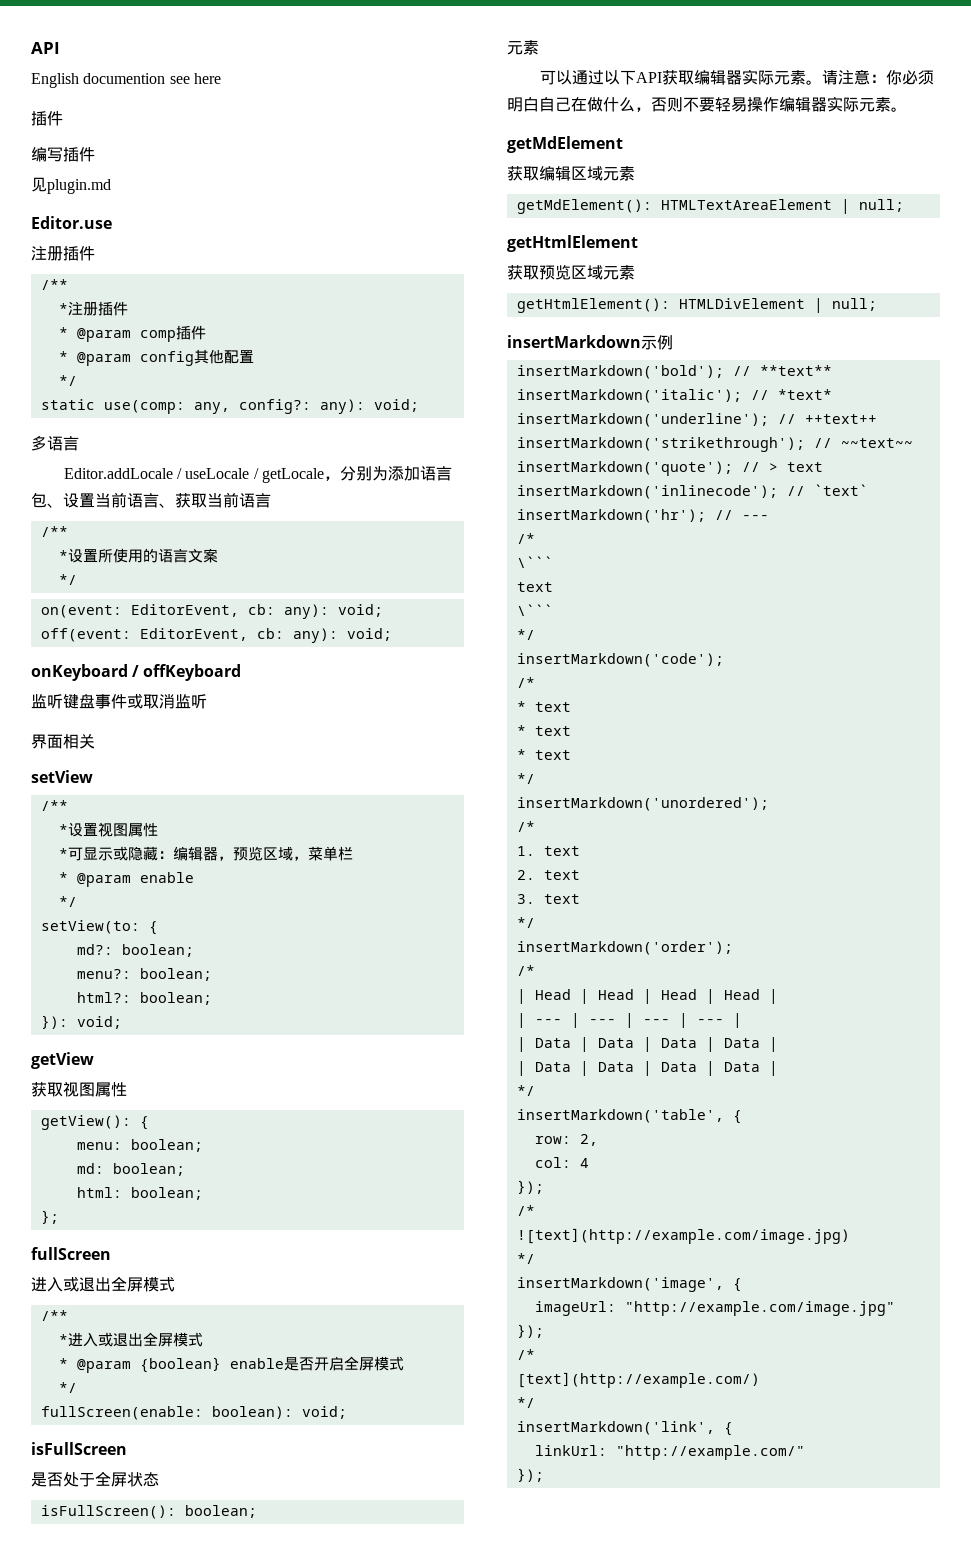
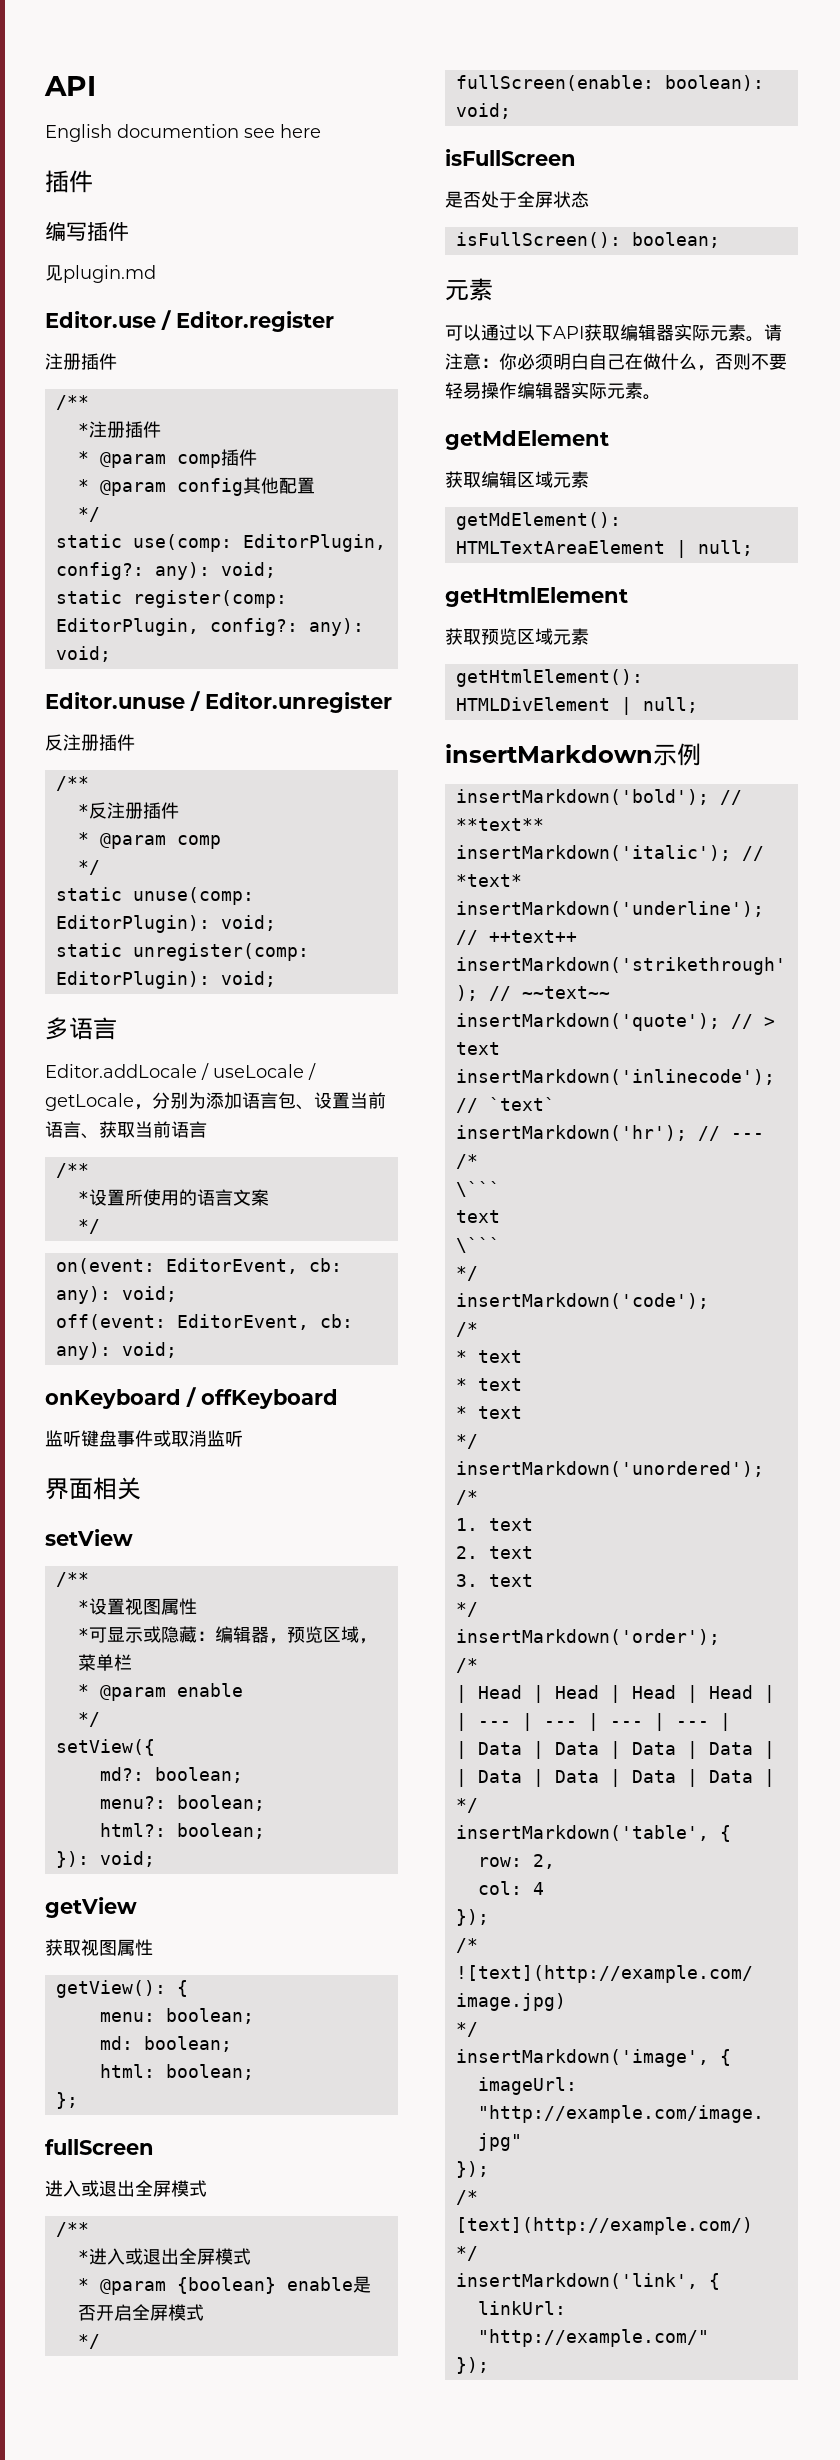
(112, 222) none -> [161,310,334,332] / Editor.register
[193,399,419,414] any, config?: any): void; -> [242,534,386,552] [55,562,276,580] [55,590,287,608] [55,618,364,636] [55,646,111,662] [45,691,392,713] [45,734,135,751] [55,776,89,791] [77,802,179,819] [77,832,221,849] [77,860,100,875] [55,887,254,905] [55,915,276,933] [55,943,309,961] [55,971,276,989] EditorPlugin, config?: any): void; // static register(comp: EditorPlugin, config?: any): void; // Editor.unuse / Editor.unregister // 反注册插件 // /** // *反注册插件 // * @param comp // */ // static unuse(comp: EditorPlugin): void; // static unregister(comp: EditorPlugin): void;
[40,920,158,935] setView(to: { -> [55,1739,155,1756] setView({

